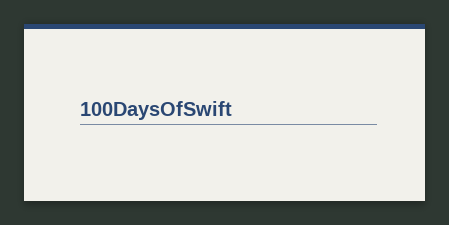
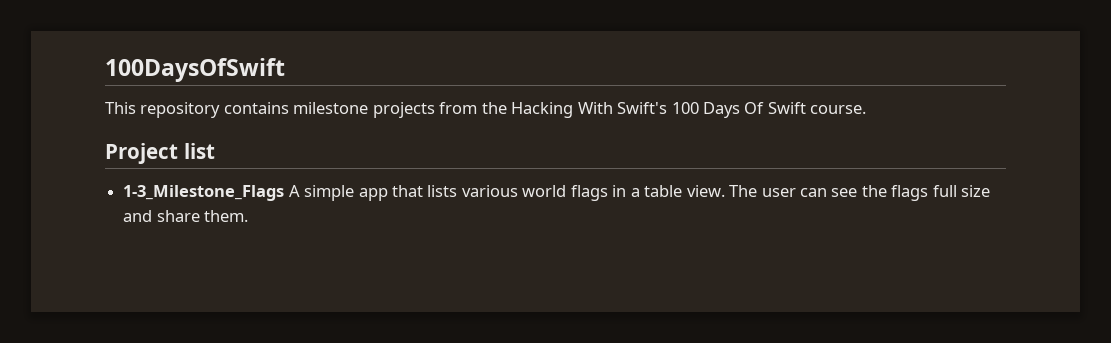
(232, 110) none -> [105,102,867,118] [105,143,215,164] [123,185,991,201] [123,210,249,222] // This repository contains milestone projects from the Hacking With Swift's 100 Days Of Swift course. // Project list // 1-3_Milestone_Flags A simple app that lists various world flags in a table view. The user can see the flags full size and share them.

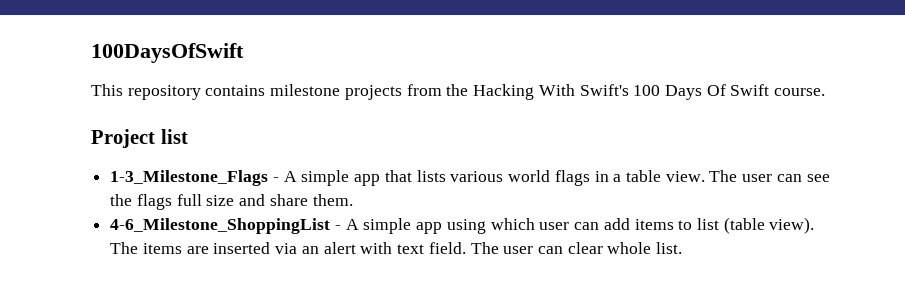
(285, 193) none -> [272,177,279,182] -
(249, 216) none -> [110,217,815,234] [110,242,683,254] // 4-6_Milestone_ShoppingList - A simple app using which user can add items to list (table view). The items are inserted via an alert with text field. The user can clear whole list.

